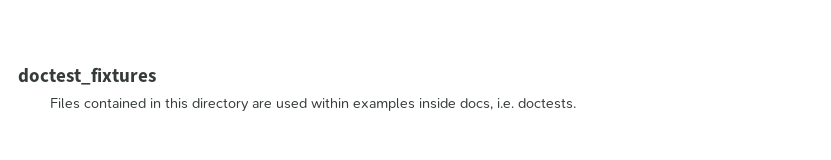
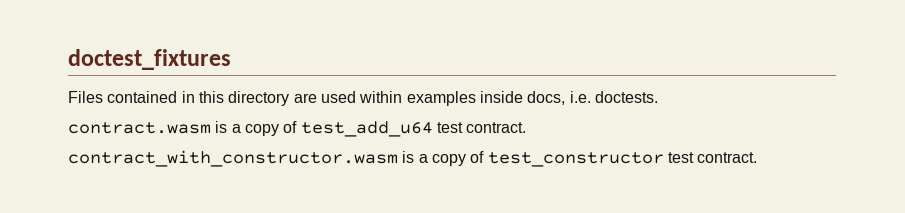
(577, 103) none -> [68,121,527,137] [68,150,758,167] // contract.wasm is a copy of test_add_u64 test contract. // contract_with_constructor.wasm is a copy of test_constructor test contract.

